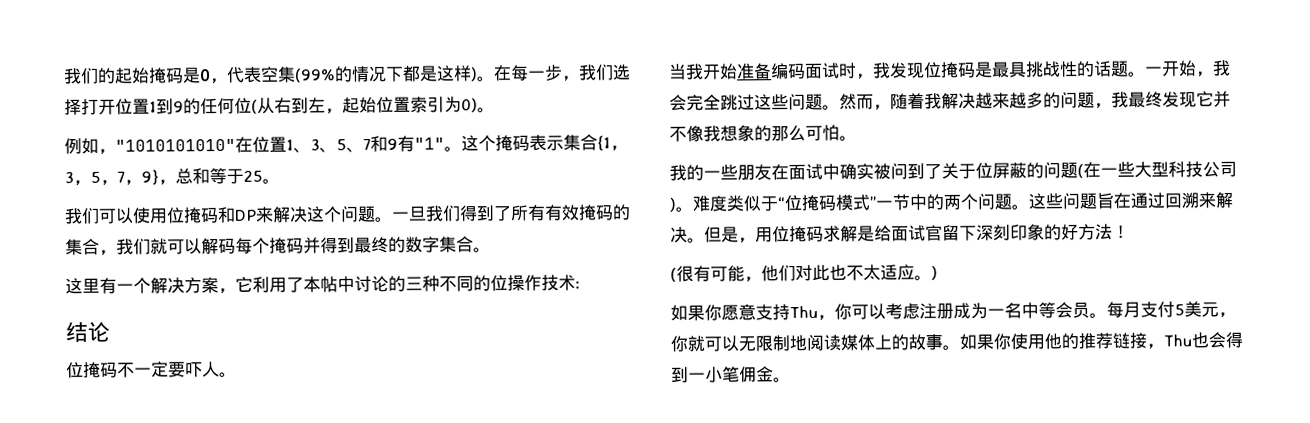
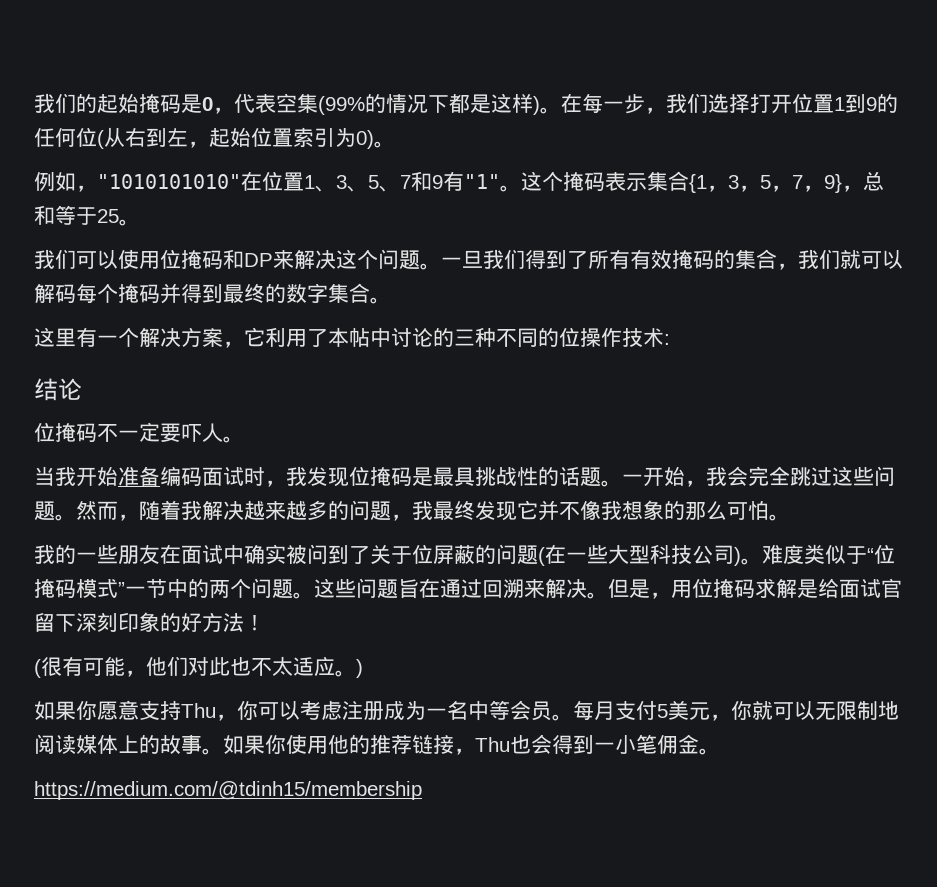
(791, 380) none -> [34,781,422,800] // https://medium.com/@tdinh15/membership

